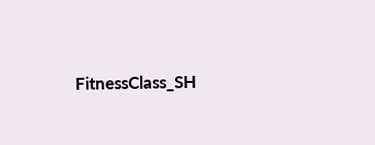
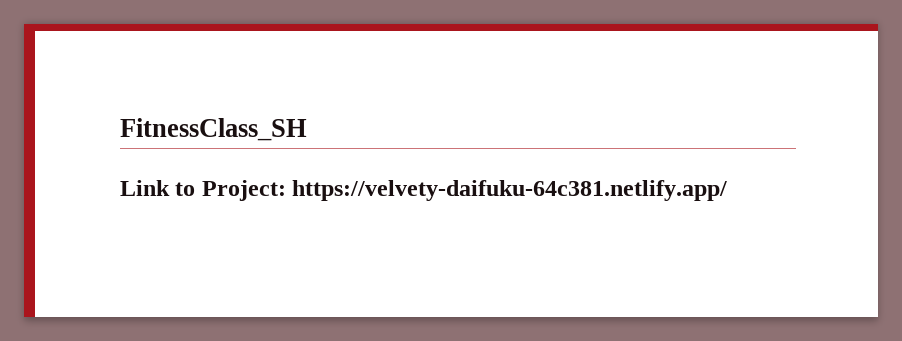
(197, 83) none -> [120,180,728,201] // Link to Project: https://velvety-daifuku-64c381.netlify.app/

